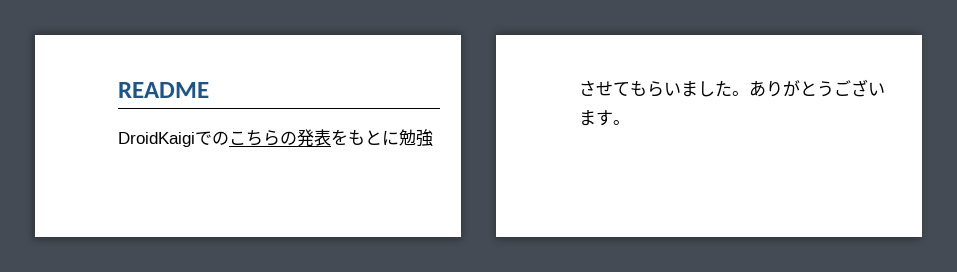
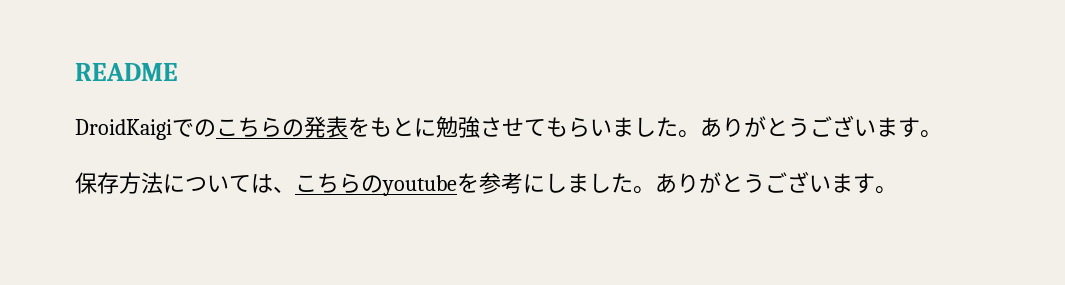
(630, 122) none -> [75,171,897,196] // 保存方法については、こちらのyoutubeを参考にしました。ありがとうございます。

